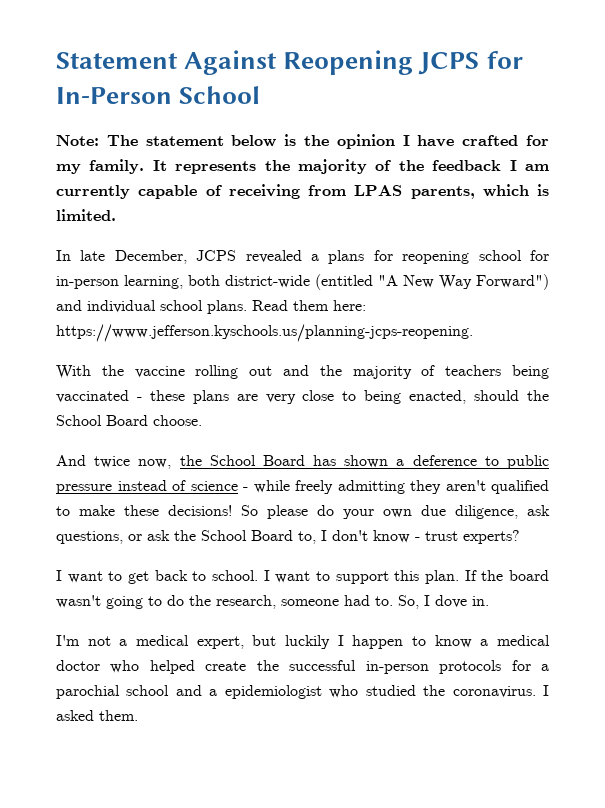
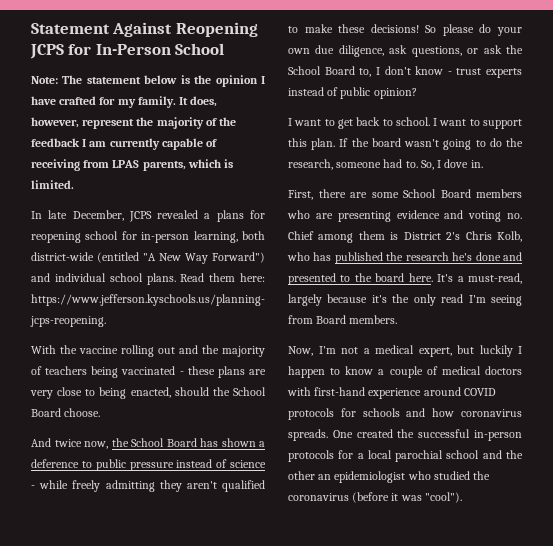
[175,161,257,174] represents -> [190,96,218,107] [31,117,135,129] does, however, represent
[463,530,520,544] experts? -> [486,68,522,78] [288,87,417,99] experts instead of public opinion?
(489, 601) none -> [288,189,522,200] [287,210,522,222] [288,231,522,243] [287,252,522,264] [288,273,522,285] [288,294,522,306] [288,315,398,324] [288,346,313,356] First, there are some School Board members who are presenting evidence and voting no. Chief among them is District 2's Chris Kolb, who has published the research he's done and presented to the board here. It's a must-read, largely because it's the only read I'm seeing from Board members. // Now,
[497,635,551,646] [56,660,247,674] medical doctor who helped create -> [389,366,522,378] [287,387,496,399] [288,408,522,420] [288,429,393,441] couple of medical doctors with first-hand experience around COVID protocols for schools and how coronavirus spreads. One created
(550, 667) none -> [367,450,392,459] local
[209,689,218,696] a -> [505,450,523,459] [288,471,332,480] the other an
[452,685,550,698] [56,710,138,721] coronavirus. I asked them. -> [288,492,462,503] coronavirus (before it was "cool").

